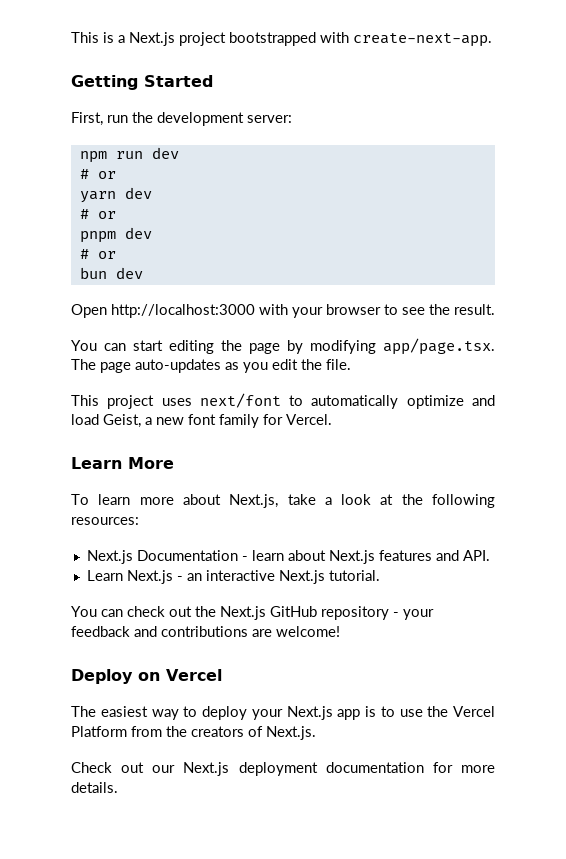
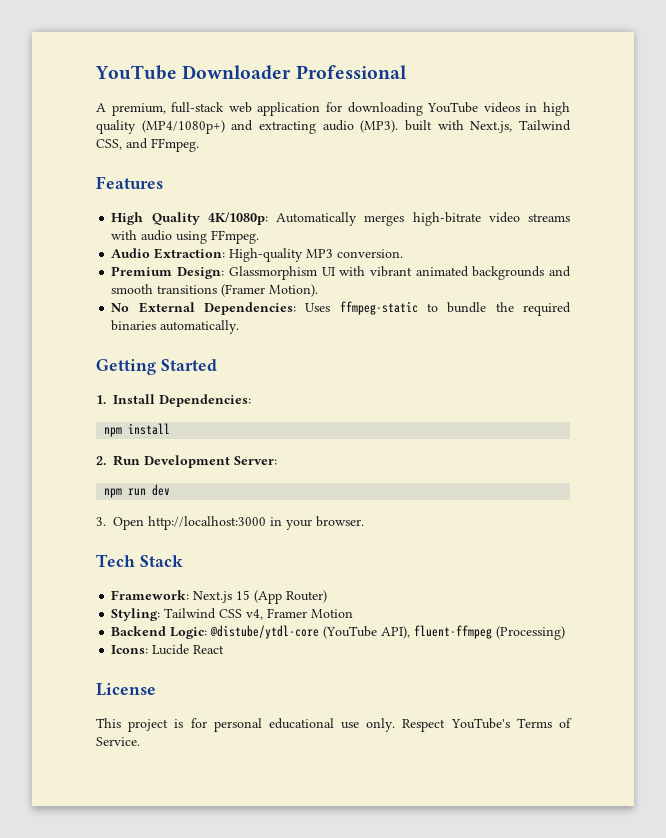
[71,32,492,47] [71,75,213,90] [71,112,292,126] [79,147,179,163] [79,169,116,179] [79,187,152,203] [79,209,116,219] [79,227,152,243] [79,249,116,259] [79,267,143,279] [71,304,495,318] [71,338,495,355] [71,359,351,373] [71,393,495,409] [71,414,332,428] [71,457,174,469] [71,494,496,508] [71,517,139,525] [86,550,490,564] [86,570,380,584] [71,606,434,620] [71,626,340,637] [71,669,222,684] [71,706,495,720] [71,726,316,740] [71,762,495,776] [71,782,118,793] This is a Next.js project bootstrapped with create-next-app. // Getting Started // First, run the development server: // npm run dev // # or // yarn dev // # or // pnpm dev // # or // bun dev // Open http://localhost:3000 with your browser to see the result. // You can start editing the page by modifying app/page.tsx. The page auto-updates as you edit the file. // This project uses next/font to automatically optimize and load Geist, a new font family for Vercel. // Learn More // To learn more about Next.js, take a look at the following resources: // Next.js Documentation - learn about Next.js features and API. // Learn Next.js - an interactive Next.js tutorial. // You can check out the Next.js GitHub repository - your feedback and contributions are welcome! // Deploy on Vercel // The easiest way to deploy your Next.js app is to use the Vercel Platform from the creators of Next.js. // Check out our Next.js deployment documentation for more details. -> [95,65,407,80] [96,102,570,116] [96,120,571,134] [96,138,199,152] [96,176,163,189] [111,212,571,226] [111,230,260,244] [111,248,404,262] [111,266,571,280] [111,284,319,297] [111,301,571,316] [111,320,240,334] [96,359,217,375] [96,394,251,407] [104,423,171,437] [96,455,277,468] [104,484,171,498] [96,516,364,530] [96,554,183,567] [111,590,328,604] [111,608,354,621] [111,625,566,640] [111,644,225,655] [96,683,156,696] [96,718,572,732] [96,737,140,746] YouTube Downloader Professional // A premium, full-stack web application for downloading YouTube videos in high quality (MP4/1080p+) and extracting audio (MP3). built with Next.js, Tailwind CSS, and FFmpeg. // Features // High Quality 4K/1080p: Automatically merges high-bitrate video streams with audio using FFmpeg. // Audio Extraction: High-quality MP3 conversion. // Premium Design: Glassmorphism UI with vibrant animated backgrounds and smooth transitions (Framer Motion). // No External Dependencies: Uses ffmpeg-static to bundle the required binaries automatically. // Getting Started // 1. Install Dependencies: // npm install // 2. Run Development Server: // npm run dev // 3. Open http://localhost:3000 in your browser. // Tech Stack // Framework: Next.js 15 (App Router) // Styling: Tailwind CSS v4, Framer Motion // Backend Logic: @distube/ytdl-core (YouTube API), fluent-ffmpeg (Processing) // Icons: Lucide React // License // This project is for personal educational use only. Respect YouTube's Terms of Service.

